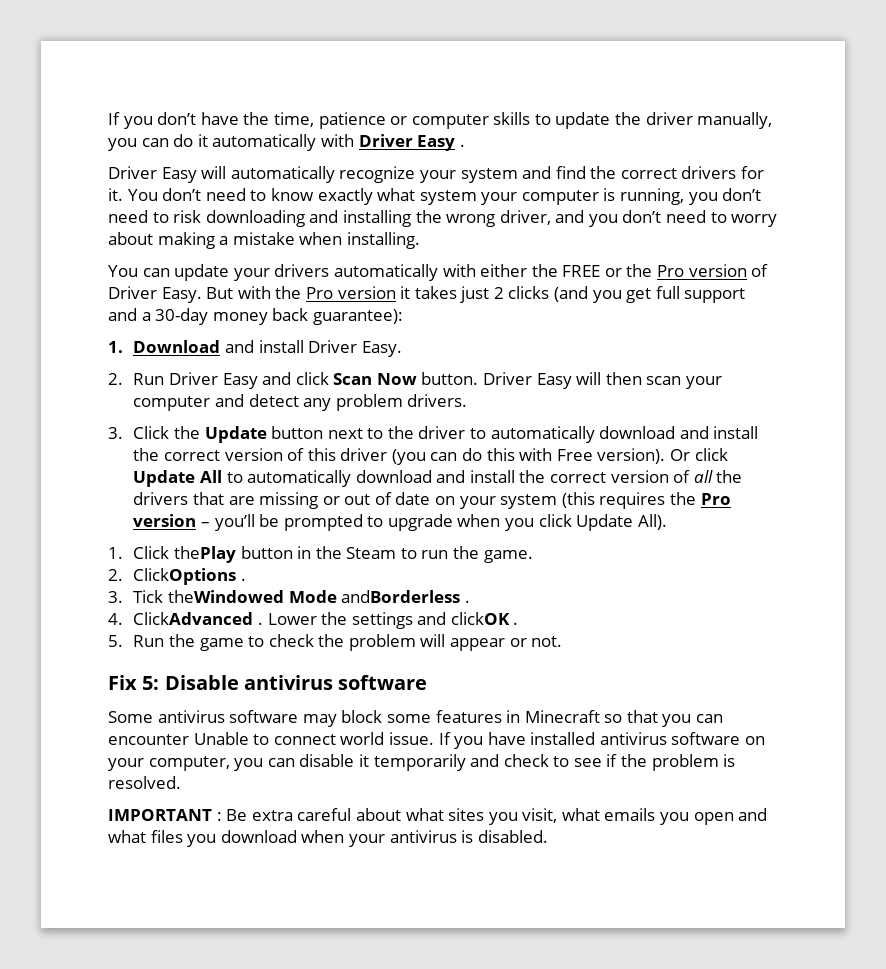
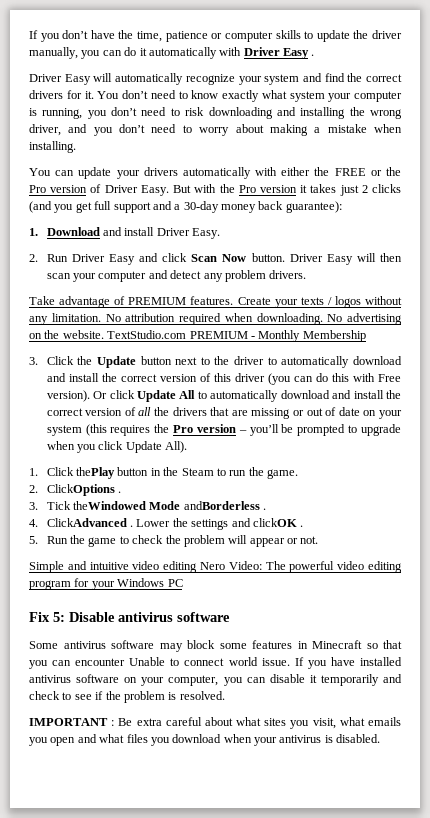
(468, 400) none -> [29,296,403,308] [29,313,402,325] [29,330,366,342] // Take advantage of PREMIUM features. Create your texts / logos without any limitation. No attribution required when downloading. No advertising on the website. TextStudio.com PREMIUM - Monthly Membership
(563, 641) none -> [29,561,403,573] [29,578,183,590] // Simple and intuitive video editing Nero Video: The powerful video editing program for your Windows PC

